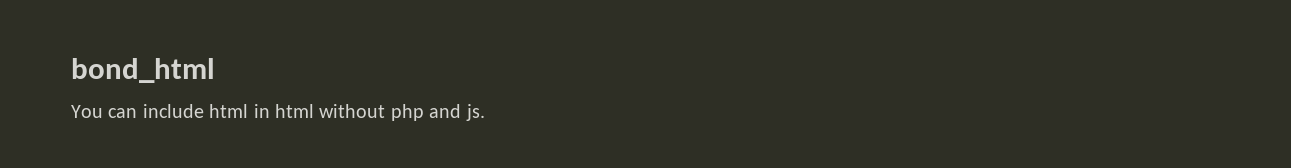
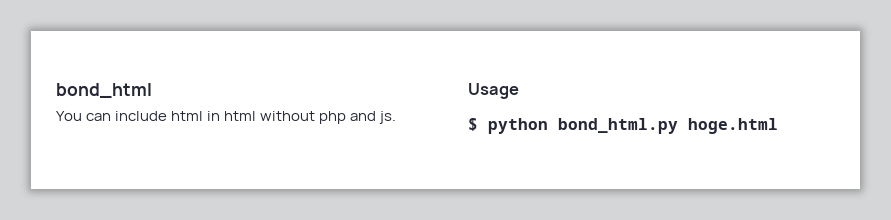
(485, 112) none -> [468,83,519,99] [468,118,778,134] // Usage // $ python bond_html.py hoge.html

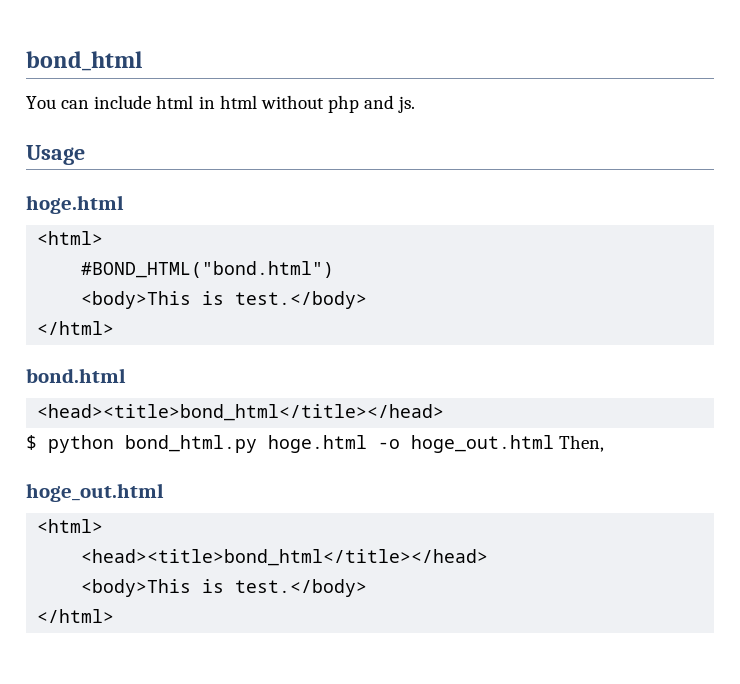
[468,118,778,134] $ python bond_html.py hoge.html -> [26,195,124,214] [37,231,104,245] [81,261,335,278] [81,291,368,309] [37,321,115,335] [26,368,126,383] [37,404,445,421] [26,435,605,453] [26,483,164,502] [37,519,104,533] [81,549,489,566] [81,579,368,597] [37,609,115,623] hoge.html // <html> // #BOND_HTML("bond.html") // <body>This is test.</body> // </html> // bond.html // <head><title>bond_html</title></head> // $ python bond_html.py hoge.html -o hoge_out.html Then, // hoge_out.html // <html> // <head><title>bond_html</title></head> // <body>This is test.</body> // </html>

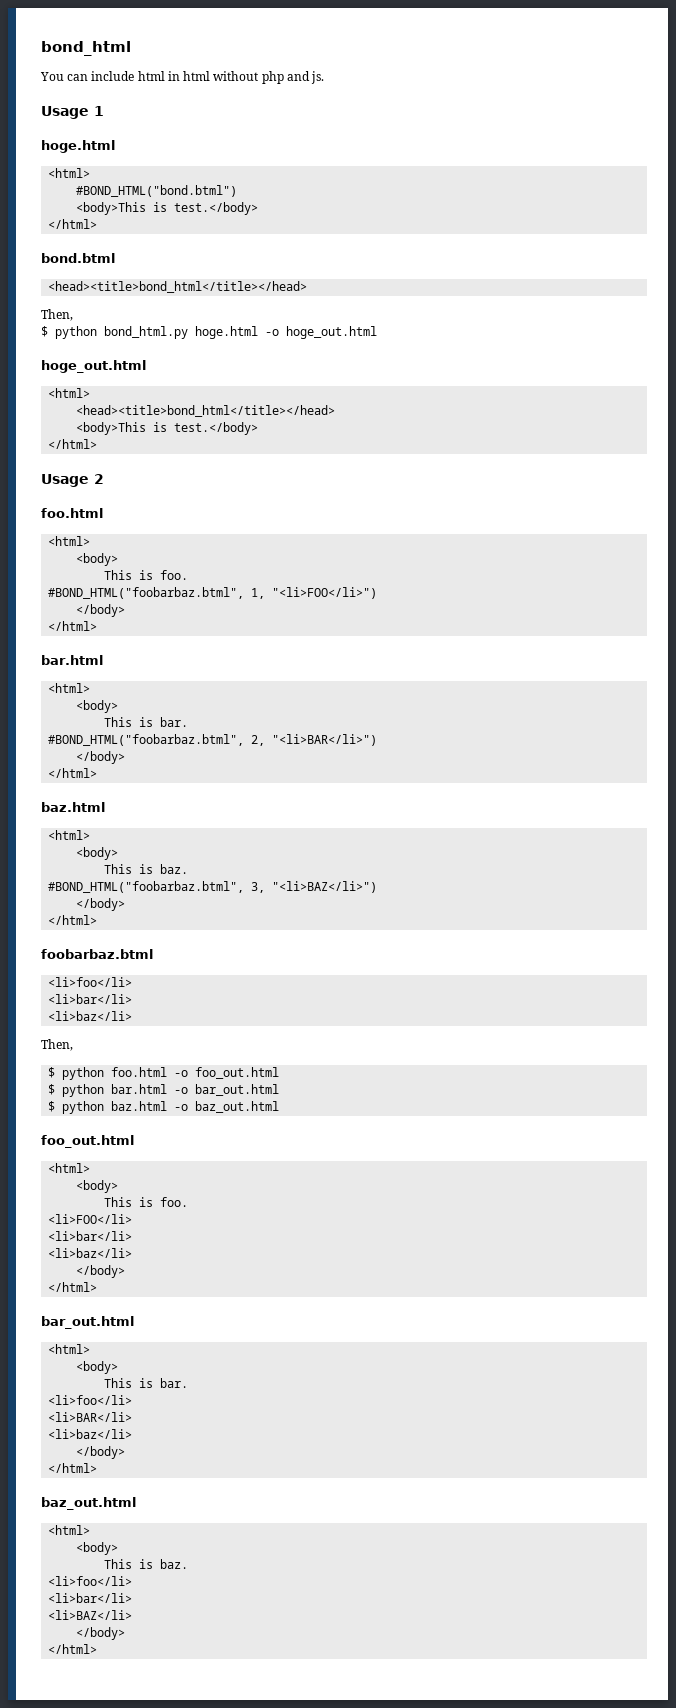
(85, 155) none -> [94,106,104,116] 1
[81,261,335,278] [81,291,368,309] [37,321,115,335] [26,368,126,383] [37,404,445,421] #BOND_HTML("bond.html") // <body>This is test.</body> // </html> // bond.html // <head><title>bond_html</title></head> -> [76,185,238,197] [76,202,259,215] [48,219,98,229] [41,253,115,263] [48,281,308,293] [41,309,73,321] #BOND_HTML("bond.btml") // <body>This is test.</body> // </html> // bond.btml // <head><title>bond_html</title></head> // Then,
[559,435,605,452] Then, -> (377, 332) none
(115, 616) none -> [41,474,104,487] [41,508,103,518] [48,536,91,546] [76,553,119,566] [104,570,189,580] [48,587,378,599] [76,604,126,617] [48,621,98,631] [41,655,103,665] [48,683,91,693] [76,700,119,713] [104,717,189,727] [48,734,378,746] [76,751,126,764] [48,768,98,778] [41,802,105,812] [48,830,91,840] [76,847,119,860] [104,864,189,874] [48,881,378,893] [76,898,126,911] [48,915,98,925] [41,949,153,959] [48,977,133,987] [48,994,133,1004] [48,1011,133,1021] [41,1039,73,1051] [48,1067,280,1080] [48,1084,280,1097] [48,1101,280,1114] [41,1135,134,1148] [48,1163,91,1173] [76,1180,119,1193] [104,1197,189,1207] [48,1214,133,1224] [48,1231,133,1241] [48,1248,133,1258] [76,1265,126,1278] [48,1282,98,1292] [41,1316,134,1329] [48,1344,91,1354] [76,1361,119,1374] [104,1378,189,1388] [48,1395,133,1405] [48,1412,133,1422] [48,1429,133,1439] [76,1446,126,1459] [48,1463,98,1473] [41,1497,136,1510] [48,1525,91,1535] [76,1542,119,1555] [104,1559,189,1569] [48,1576,133,1586] [48,1593,133,1603] [48,1610,133,1620] [76,1627,126,1640] [48,1644,98,1654] // Usage 2 // foo.html // <html> // <body> // This is foo. // #BOND_HTML("foobarbaz.btml", 1, "<li>FOO</li>") // </body> // </html> // bar.html // <html> // <body> // This is bar. // #BOND_HTML("foobarbaz.btml", 2, "<li>BAR</li>") // </body> // </html> // baz.html // <html> // <body> // This is baz. // #BOND_HTML("foobarbaz.btml", 3, "<li>BAZ</li>") // </body> // </html> // foobarbaz.btml // <li>foo</li> // <li>bar</li> // <li>baz</li> // Then, // $ python foo.html -o foo_out.html // $ python bar.html -o bar_out.html // $ python baz.html -o baz_out.html // foo_out.html // <html> // <body> // This is foo. // <li>FOO</li> // <li>bar</li> // <li>baz</li> // </body> // </html> // bar_out.html // <html> // <body> // This is bar. // <li>foo</li> // <li>BAR</li> // <li>baz</li> // </body> // </html> // baz_out.html // <html> // <body> // This is baz. // <li>foo</li> // <li>bar</li> // <li>BAZ</li> // </body> // </html>

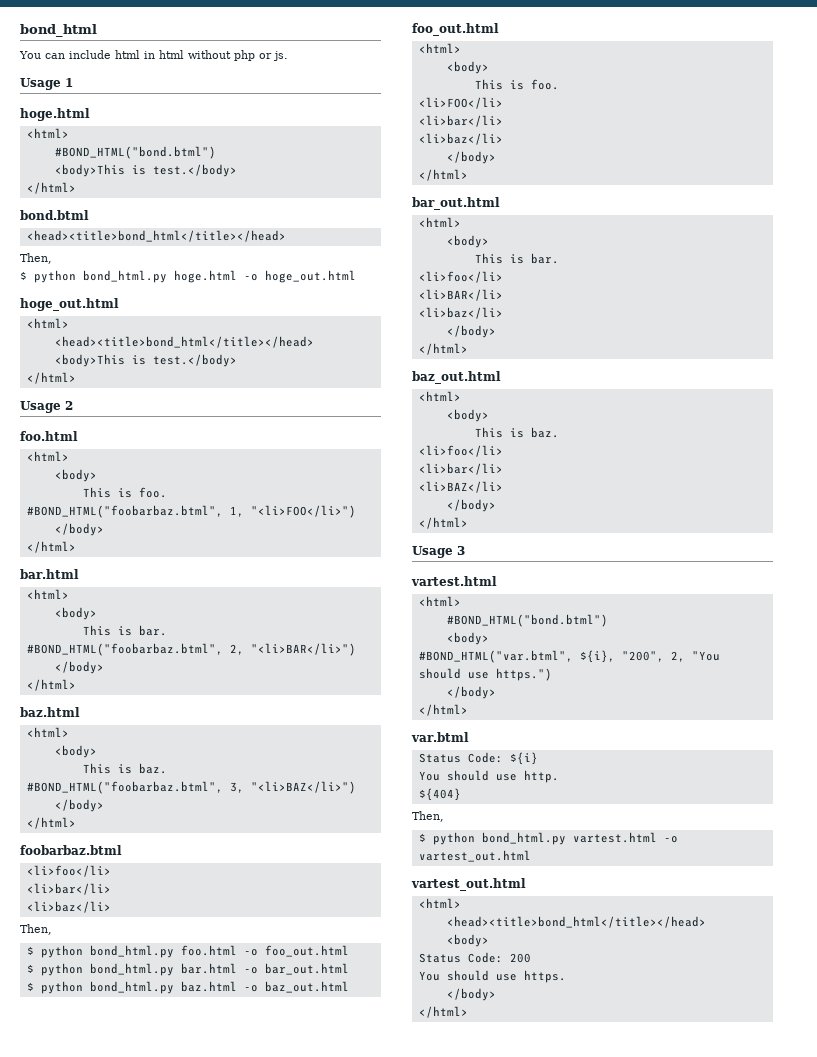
[286,71,310,81] and -> [259,53,272,59] or
(105, 1073) none -> [89,945,174,958] bond_html.py
(105, 1090) none -> [89,963,174,976] bond_html.py
(105, 1107) none -> [89,981,174,994] bond_html.py
(98, 1649) none -> [412,546,465,558] [411,576,497,586] [418,596,461,606] [446,614,608,627] [446,632,489,645] [418,650,720,663] [418,668,552,681] [446,686,496,699] [418,704,468,716] [411,732,469,742] [418,752,538,765] [418,770,559,783] [418,788,461,801] [412,811,444,822] [418,832,678,845] [418,850,531,862] [411,878,526,891] [418,898,461,908] [446,916,706,928] [446,934,489,947] [418,952,531,963] [418,970,566,983] [446,988,496,1001] [418,1006,468,1018] // Usage 3 // vartest.html // <html> // #BOND_HTML("bond.btml") // <body> // #BOND_HTML("var.btml", ${i}, "200", 2, "You should use https.") // </body> // </html> // var.btml // Status Code: ${i} // You should use http. // ${404} // Then, // $ python bond_html.py vartest.html -o vartest_out.html // vartest_out.html // <html> // <head><title>bond_html</title></head> // <body> // Status Code: 200 // You should use https. // </body> // </html>

